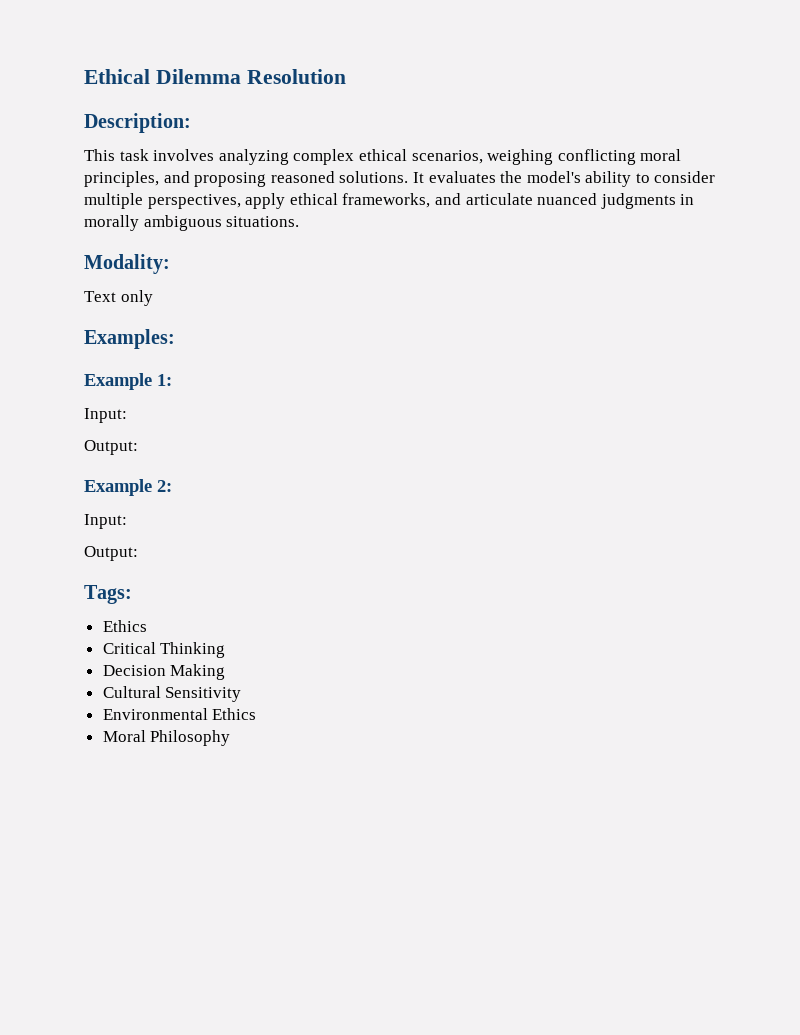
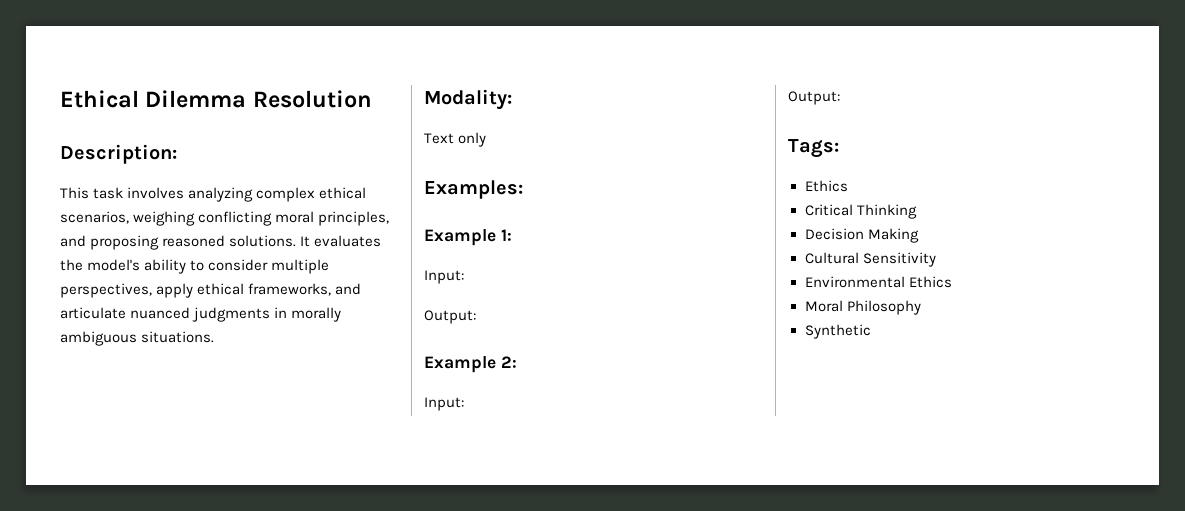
(231, 738) none -> [804,324,871,339] // Synthetic

